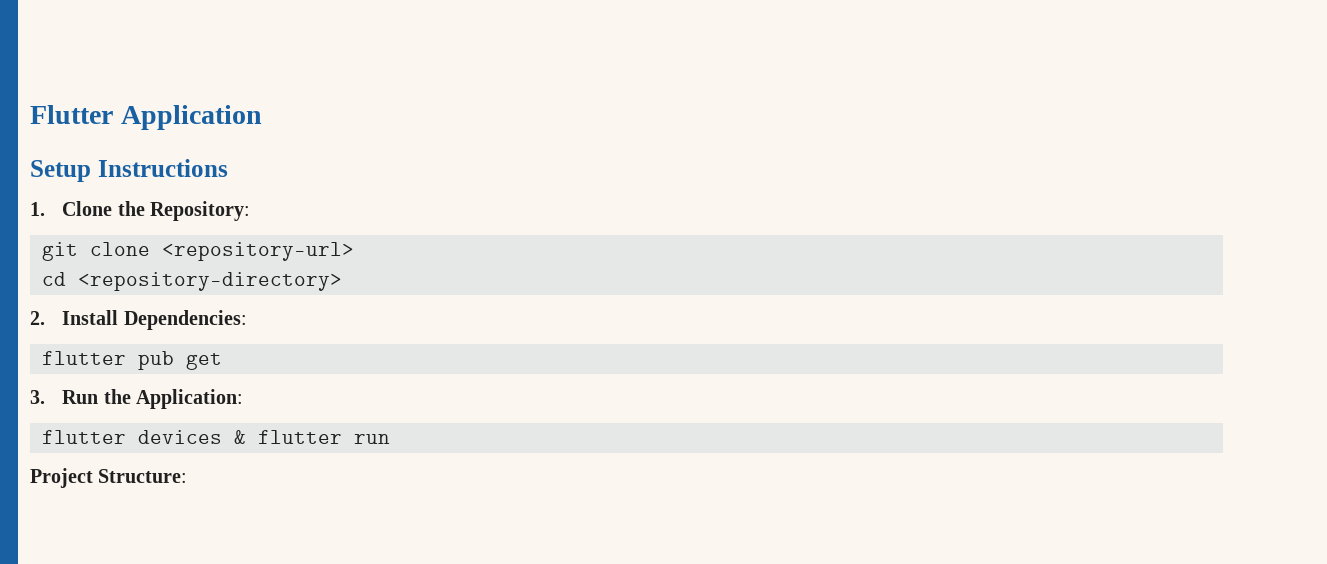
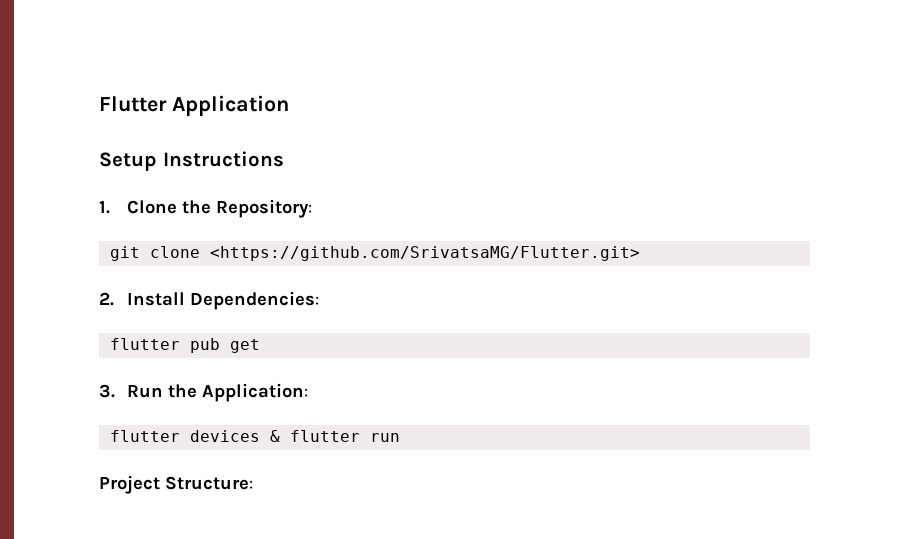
[162,242,354,261] [42,272,342,291] <repository-url> // cd <repository-directory> -> [210,246,641,261] <https://github.com/SrivatsaMG/Flutter.git>

